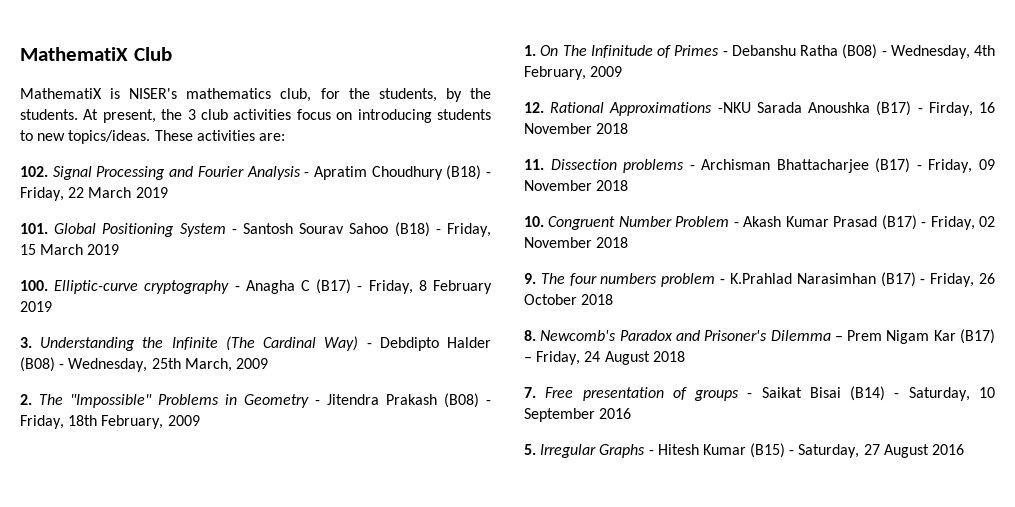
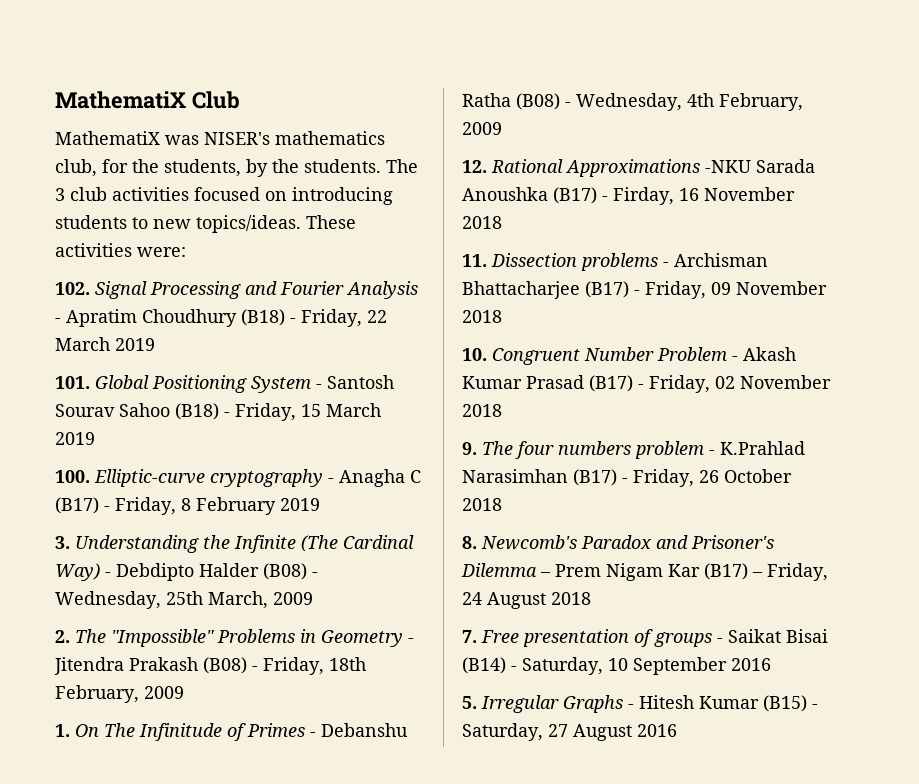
[110,88,121,99] is -> [165,135,199,145] was
[83,109,183,123] At present, the -> [386,159,418,173] The
[296,109,331,120] focus -> [194,187,260,201] focused
[258,133,285,141] are: -> [137,247,186,257] were:

